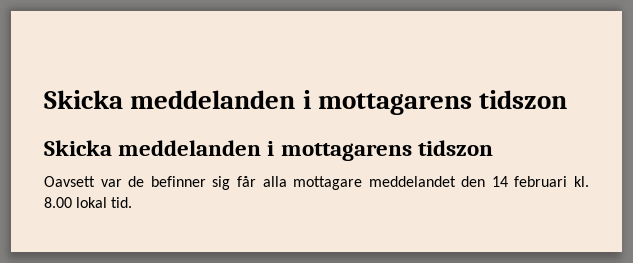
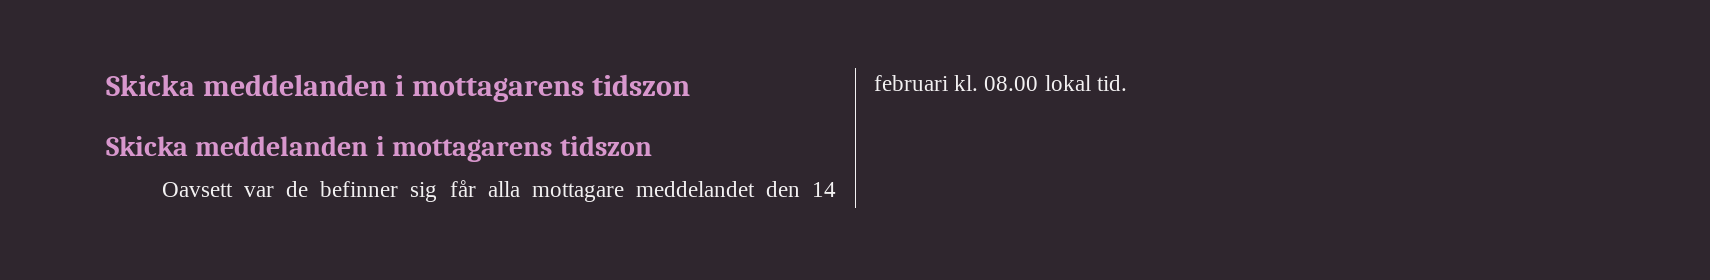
[44,197,72,208] 8.00 -> [984,76,1039,91] 08.00

